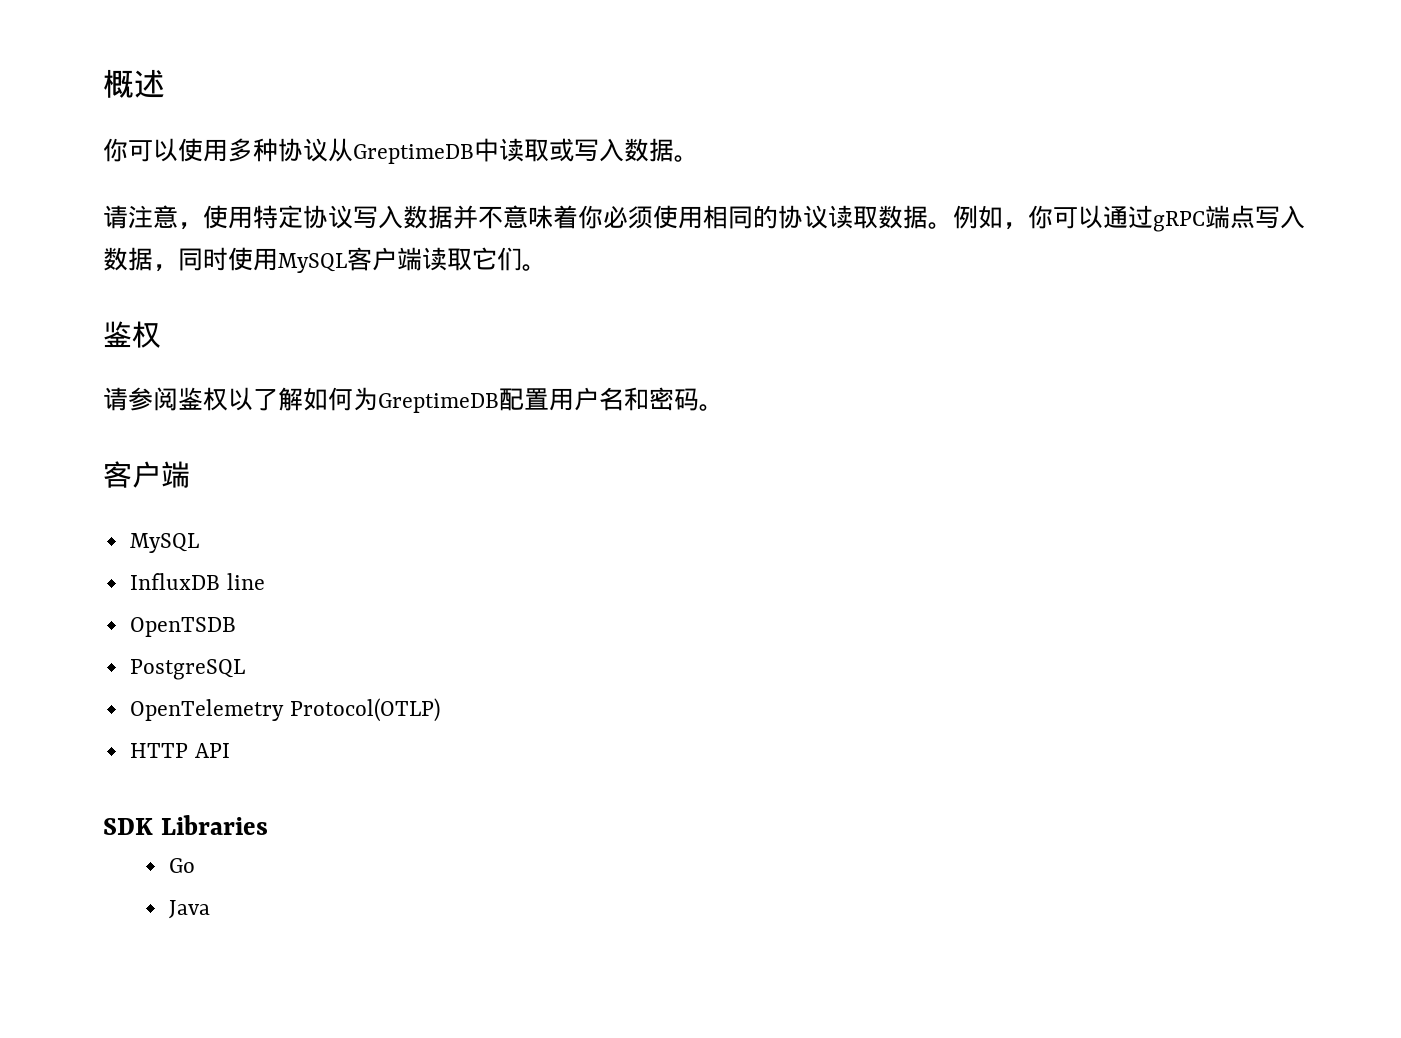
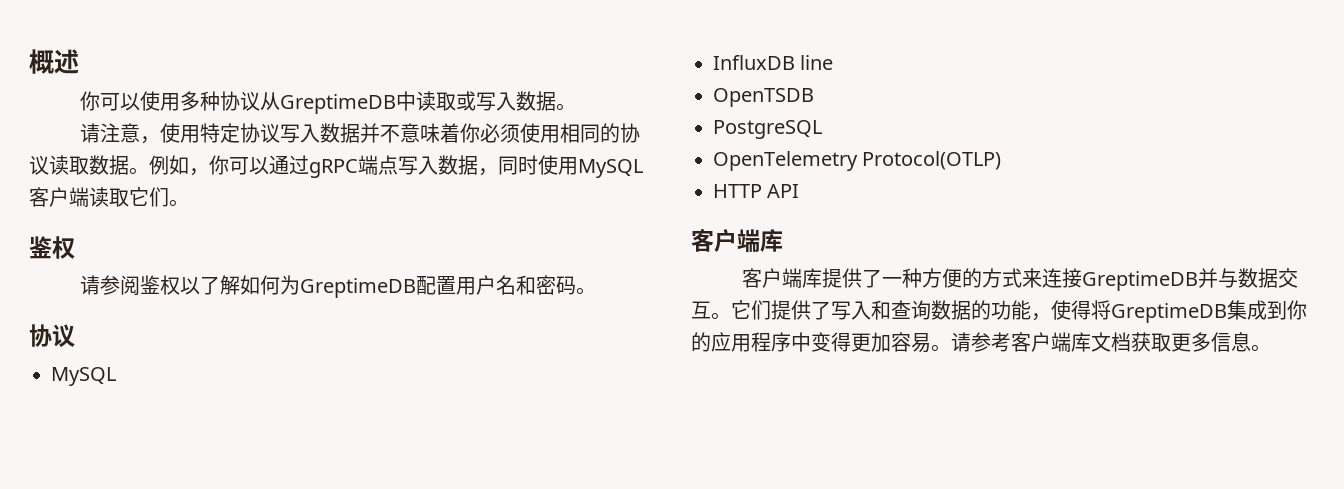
[103,461,190,488] 客户端 -> [29,324,75,348] 协议
[103,815,268,835] [168,858,195,873] [168,900,210,919] SDK Libraries // Go // Java -> [691,229,783,253] [741,268,1298,291] [691,300,1307,323] [691,332,1271,353] 客户端库 // 客户端库提供了一种方便的方式来连接GreptimeDB并与数据交互。它们提供了写入和查询数据的功能，使得将GreptimeDB集成到你的应用程序中变得更加容易。请参考客户端库文档获取更多信息。

